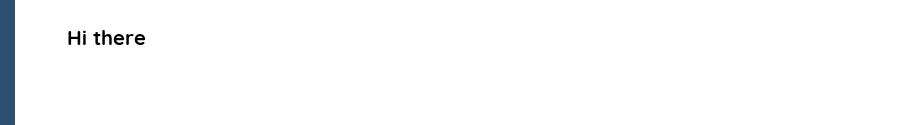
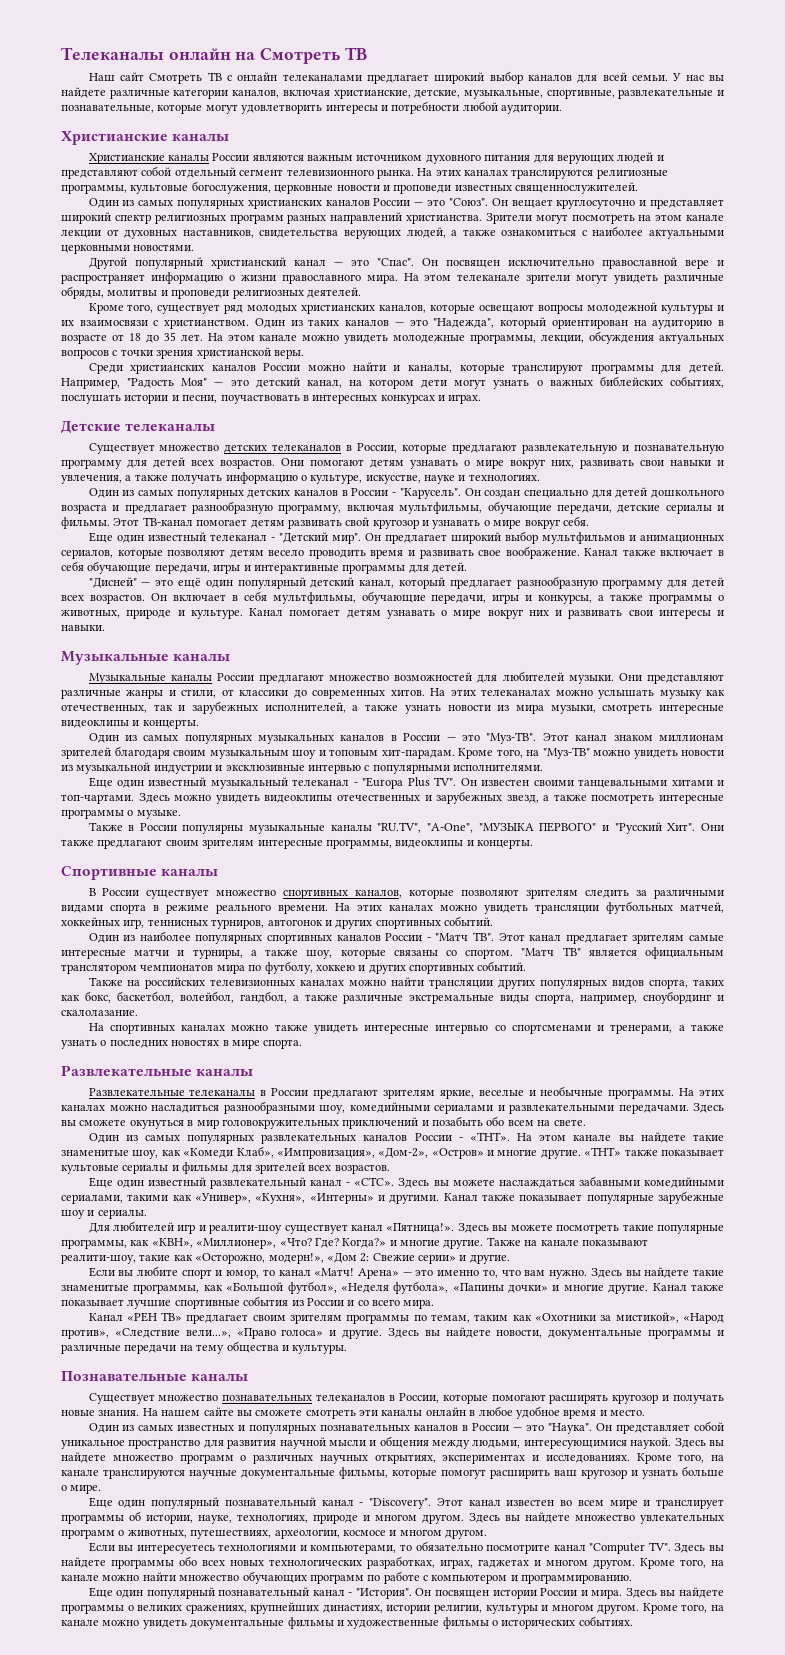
[67,30,146,45] Hi there -> [61,47,367,64] [88,71,724,84] [61,87,724,99] [61,101,562,114] [61,131,230,145] [88,152,664,164] [61,166,668,179] [61,181,638,194] [88,198,724,209] [61,212,725,224] [61,226,725,239] [61,244,195,254] [88,257,724,269] [61,272,724,284] [61,286,361,299] [88,302,724,314] [61,317,725,329] [61,331,724,344] [61,347,304,359] [88,362,725,374] [61,376,724,389] [61,394,482,404] [61,421,216,434] [88,443,724,454] [61,457,724,469] [61,472,540,484] [88,487,725,499] [61,501,725,514] [61,516,589,529] [88,531,725,544] [61,546,724,559] [61,561,467,574] [88,576,724,589] [61,591,724,604] [61,608,724,619] [61,625,105,631] [61,651,231,665] [88,671,724,684] [61,688,725,699] [61,701,724,714] [61,719,199,729] [88,732,724,744] [61,746,724,759] [61,762,543,774] [88,777,724,789] [61,791,724,804] [61,809,181,819] [88,822,725,834] [61,839,533,849] [61,866,219,880] [88,888,724,899] [61,901,724,914] [61,916,493,929] [88,931,724,944] [61,947,724,959] [61,961,527,974] [88,977,724,989] [61,991,724,1004] [61,1010,138,1016] [88,1023,724,1034] [61,1039,303,1049] [61,1065,254,1076] [88,1086,725,1099] [61,1101,724,1114] [61,1116,586,1129] [88,1132,725,1144] [61,1146,724,1159] [61,1162,390,1174] [88,1176,724,1189] [61,1191,724,1204] [61,1209,147,1219] [88,1221,724,1234] [61,1237,648,1249] [61,1252,510,1264] [88,1266,725,1279] [61,1281,724,1294] [61,1296,435,1309] [88,1312,724,1324] [61,1327,724,1339] [61,1341,348,1354] [61,1371,249,1381] [88,1393,724,1404] [61,1406,645,1419] [88,1421,724,1434] [61,1436,724,1449] [61,1452,724,1464] [61,1466,724,1479] [61,1484,102,1494] [88,1497,724,1509] [61,1511,724,1524] [61,1529,487,1539] [88,1541,724,1554] [61,1556,724,1569] [61,1571,633,1584] [88,1587,725,1599] [61,1602,724,1614] [61,1616,633,1629] Телеканалы онлайн на Смотреть ТВ // Наш сайт Смотреть ТВ с онлайн телеканалами предлагает широкий выбор каналов для всей семьи. У нас вы найдете различные категории каналов, включая христианские, детские, музыкальные, спортивные, развлекательные и познавательные, которые могут удовлетворить интересы и потребности любой аудитории. // Христианские каналы // Христианские каналы России являются важным источником духовного питания для верующих людей и представляют собой отдельный сегмент телевизионного рынка. На этих каналах транслируются религиозные программы, культовые богослужения, церковные новости и проповеди известных священнослужителей. // Один из самых популярных христианских каналов России — это "Союз". Он вещает круглосуточно и представляет широкий спектр религиозных программ разных направлений христианства. Зрители могут посмотреть на этом канале лекции от духовных наставников, свидетельства верующих людей, а также ознакомиться с наиболее актуальными церковными новостями. // Другой популярный христианский канал — это "Спас". Он посвящен исключительно православной вере и распространяет информацию о жизни православного мира. На этом телеканале зрители могут увидеть различные обряды, молитвы и проповеди религиозных деятелей. // Кроме того, существует ряд молодых христианских каналов, которые освещают вопросы молодежной культуры и их взаимосвязи с христианством. Один из таких каналов — это "Надежда", который ориентирован на аудиторию в возрасте от 18 до 35 лет. На этом канале можно увидеть молодежные программы, лекции, обсуждения актуальных вопросов с точки зрения христианской веры. // Среди христианских каналов России можно найти и каналы, которые транслируют программы для детей. Например, "Радость Моя" — это детский канал, на котором дети могут узнать о важных библейских событиях, послушать истории и песни, поучаствовать в интересных конкурсах и играх. // Детские телеканалы // Существует множество детских телеканалов в России, которые предлагают развлекательную и познавательную программу для детей всех возрастов. Они помогают детям узнавать о мире вокруг них, развивать свои навыки и увлечения, а также получать информацию о культуре, искусстве, науке и технологиях. // Один из самых популярных детских каналов в России - "Карусель". Он создан специально для детей дошкольного возраста и предлагает разнообразную программу, включая мультфильмы, обучающие передачи, детские сериалы и фильмы. Этот ТВ-канал помогает детям развивать свой кругозор и узнавать о мире вокруг себя. // Еще один известный телеканал - "Детский мир". Он предлагает широкий выбор мультфильмов и анимационных сериалов, которые позволяют детям весело проводить время и развивать свое воображение. Канал также включает в себя обучающие передачи, игры и интерактивные программы для детей. // "Дисней" — это ещё один популярный детский канал, который предлагает разнообразную программу для детей всех возрастов. Он включает в себя мультфильмы, обучающие передачи, игры и конкурсы, а также программы о животных, природе и культуре. Канал помогает детям узнавать о мире вокруг них и развивать свои интересы и навыки. // Музыкальные каналы // Музыкальные каналы России предлагают множество возможностей для любителей музыки. Они представляют различные жанры и стили, от классики до современных хитов. На этих телеканалах можно услышать музыку как отечественных, так и зарубежных исполнителей, а также узнать новости из мира музыки, смотреть интересные видеоклипы и концерты. // Один из самых популярных музыкальных каналов в России — это "Муз-ТВ". Этот канал знаком миллионам зрителей благодаря своим музыкальным шоу и топовым хит-парадам. Кроме того, на "Муз-ТВ" можно увидеть новости из музыкальной индустрии и эксклюзивные интервью с популярными исполнителями. // Еще один известный музыкальный телеканал - "Europa Plus TV". Он известен своими танцевальными хитами и топ-чартами. Здесь можно увидеть видеоклипы отечественных и зарубежных звезд, а также посмотреть интересные программы о музыке. // Также в России популярны музыкальные каналы "RU.TV", "A-One", "МУЗЫКА ПЕРВОГО" и "Русский Хит". Они также предлагают своим зрителям интересные программы, видеоклипы и концерты. // Спортивные каналы // В России существует множество спортивных каналов, которые позволяют зрителям следить за различными видами спорта в режиме реального времени. На этих каналах можно увидеть трансляции футбольных матчей, хоккейных игр, теннисных турниров, автогонок и других спортивных событий. // Один из наиболее популярных спортивных каналов России - "Матч ТВ". Этот канал предлагает зрителям самые интересные матчи и турниры, а также шоу, которые связаны со спортом. "Матч ТВ" является официальным транслятором чемпионатов мира по футболу, хоккею и других спортивных событий. // Также на российских телевизионных каналах можно найти трансляции других популярных видов спорта, таких как бокс, баскетбол, волейбол, гандбол, а также различные экстремальные виды спорта, например, сноубординг и скалолазание. // На спортивных каналах можно также увидеть интересные интервью со спортсменами и тренерами, а также узнать о последних новостях в мире спорта. // Развлекательные каналы // Развлекательные телеканалы в России предлагают зрителям яркие, веселые и необычные программы. На этих каналах можно насладиться разнообразными шоу, комедийными сериалами и развлекательными передачами. Здесь вы сможете окунуться в мир головокружительных приключений и позабыть обо всем на свете. // Один из самых популярных развлекательных каналов России - «ТНТ». На этом канале вы найдете такие знаменитые шоу, как «Комеди Клаб», «Импровизация», «Дом-2», «Остров» и многие другие. «ТНТ» также показывает культовые сериалы и фильмы для зрителей всех возрастов. // Еще один известный развлекательный канал - «СТС». Здесь вы можете наслаждаться забавными комедийными сериалами, такими как «Универ», «Кухня», «Интерны» и другими. Канал также показывает популярные зарубежные шоу и сериалы. // Для любителей игр и реалити-шоу существует канал «Пятница!». Здесь вы можете посмотреть такие популярные программы, как «КВН», «Миллионер», «Что? Где? Когда?» и многие другие. Также на канале показывают реалити-шоу, такие как «Осторожно, модерн!», «Дом 2: Свежие серии» и другие. // Если вы любите спорт и юмор, то канал «Матч! Арена» — это именно то, что вам нужно. Здесь вы найдете такие знаменитые программы, как «Большой футбол», «Неделя футбола», «Папины дочки» и многие другие. Канал также показывает лучшие спортивные события из России и со всего мира. // Канал «РЕН ТВ» предлагает своим зрителям программы по темам, таким как «Охотники за мистикой», «Народ против», «Следствие вели...», «Право голоса» и другие. Здесь вы найдете новости, документальные программы и различные передачи на тему общества и культуры. // Познавательные каналы // Существует множество познавательных телеканалов в России, которые помогают расширять кругозор и получать новые знания. На нашем сайте вы сможете смотреть эти каналы онлайн в любое удобное время и место. // Один из самых известных и популярных познавательных каналов в России — это "Наука". Он представляет собой уникальное пространство для развития научной мысли и общения между людьми, интересующимися наукой. Здесь вы найдете множество программ о различных научных открытиях, экспериментах и исследованиях. Кроме того, на канале транслируются научные документальные фильмы, которые помогут расширить ваш кругозор и узнать больше о мире. // Еще один популярный познавательный канал - "Discovery". Этот канал известен во всем мире и транслирует программы об истории, науке, технологиях, природе и многом другом. Здесь вы найдете множество увлекательных программ о животных, путешествиях, археологии, космосе и многом другом. // Если вы интересуетесь технологиями и компьютерами, то обязательно посмотрите канал "Computer TV". Здесь вы найдете программы обо всех новых технологических разработках, играх, гаджетах и многом другом. Кроме того, на канале можно найти множество обучающих программ по работе с компьютером и программированию. // Еще один популярный познавательный канал - "История". Он посвящен истории России и мира. Здесь вы найдете программы о великих сражениях, крупнейших династиях, истории религии, культуры и многом другом. Кроме того, на канале можно увидеть документальные фильмы и художественные фильмы о исторических событиях.

